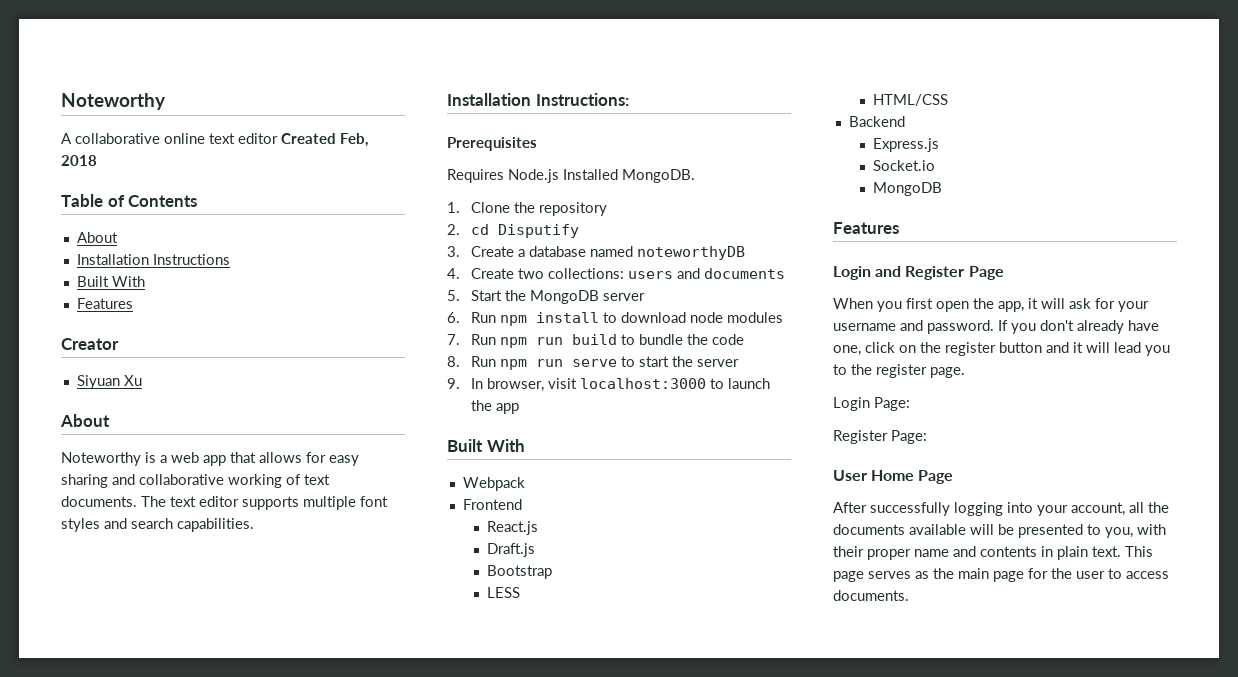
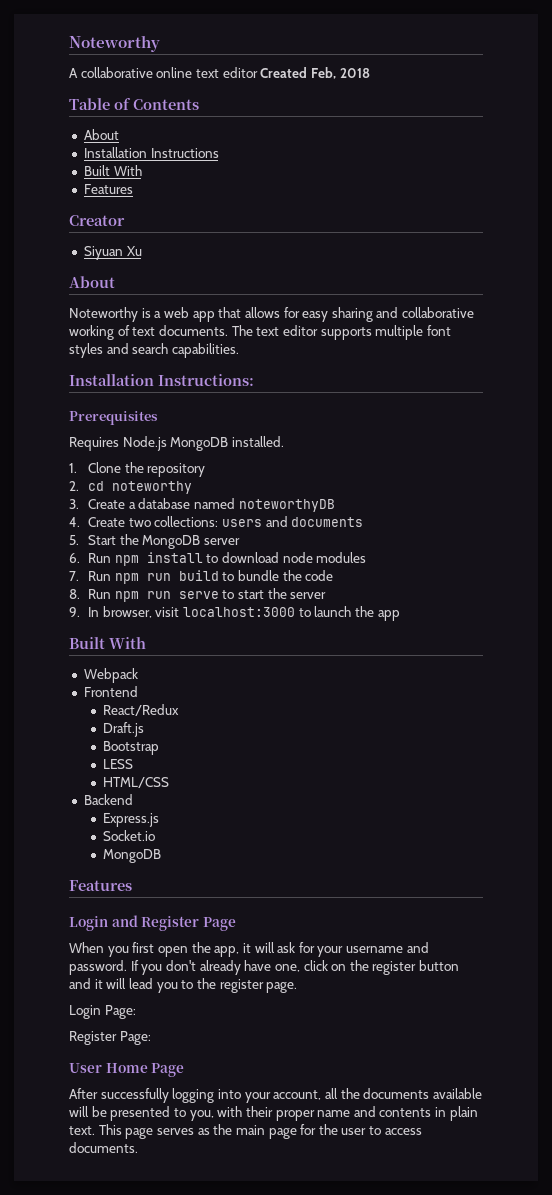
[563,169,695,183] Installed MongoDB. -> [170,436,284,451] MongoDB installed.
[497,224,579,238] Disputify -> [112,481,193,494] noteworthy
[486,521,538,535] React.js -> [102,704,179,716] React/Redux

